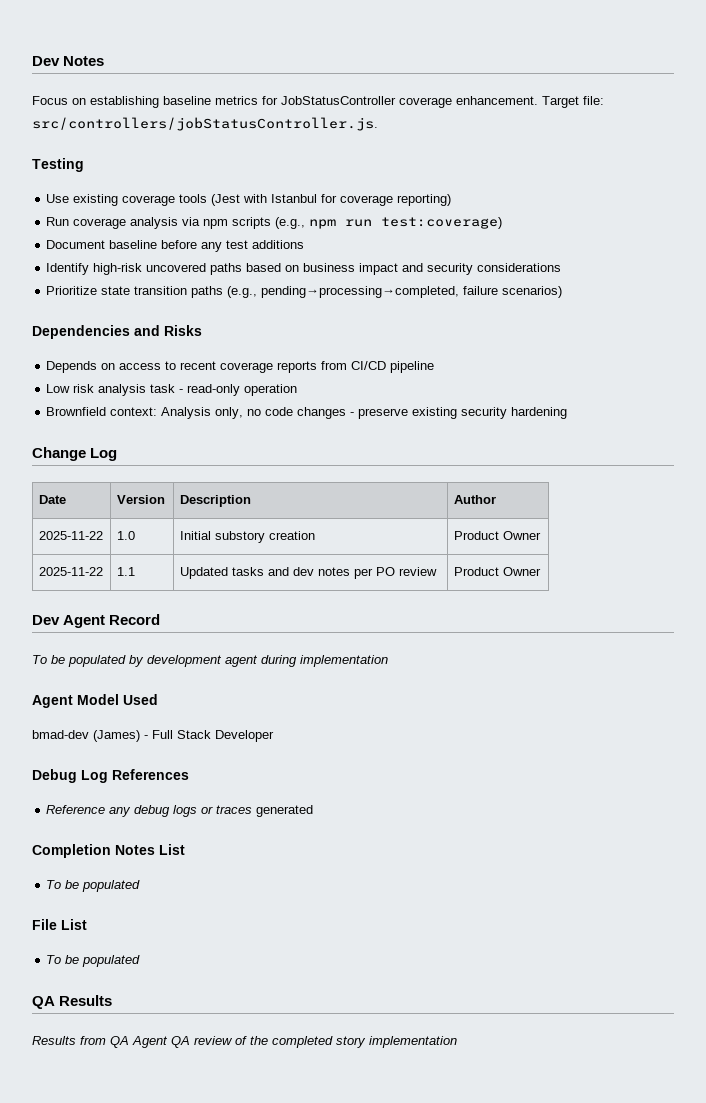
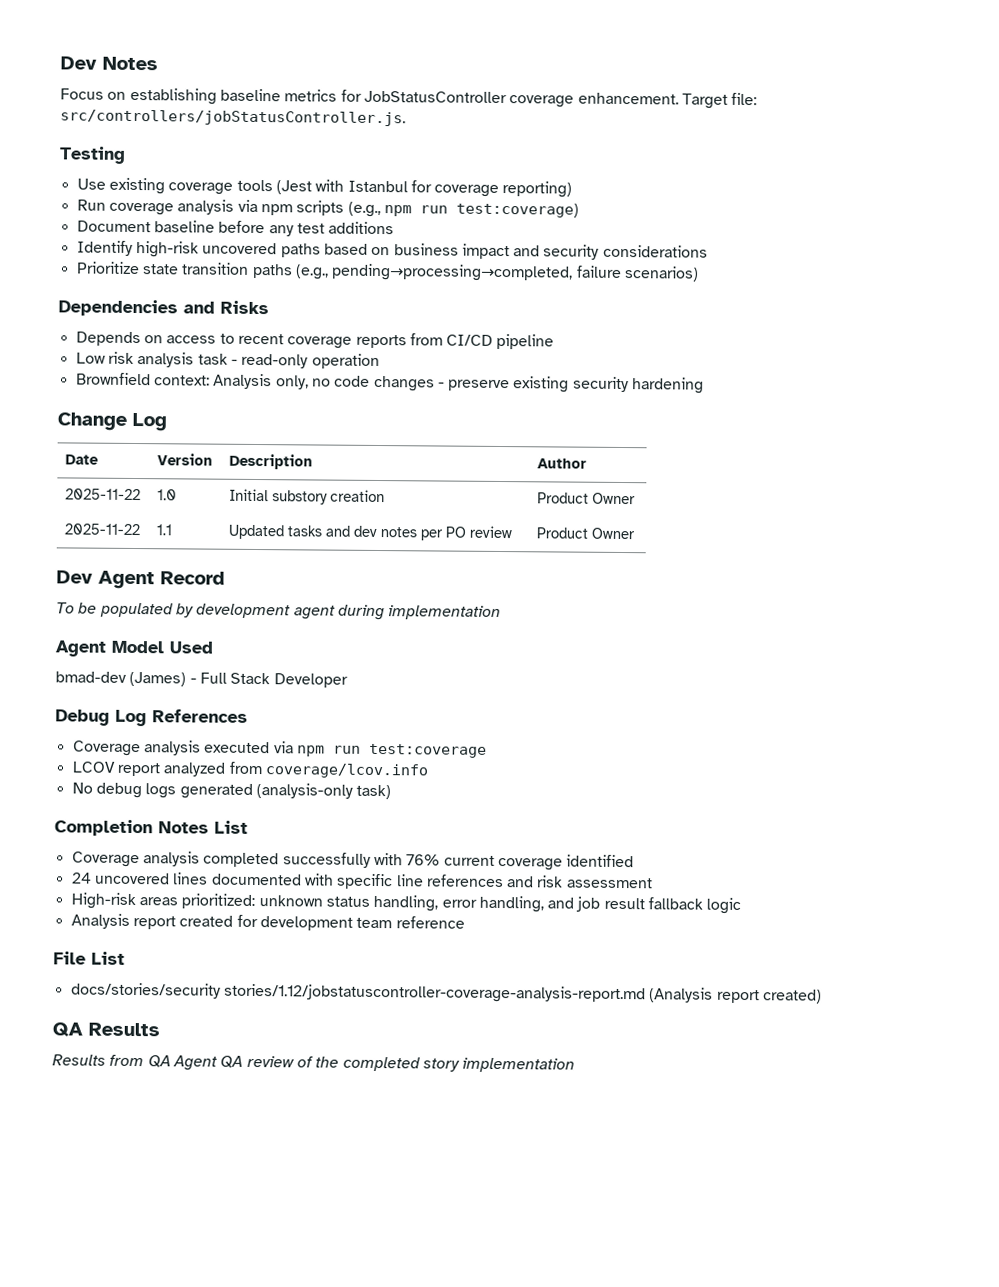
[46,805,253,817] Reference any debug logs or traces -> [72,740,487,758] [71,761,429,779] [71,782,177,799] Coverage analysis executed via npm run test:coverage // LCOV report analyzed from coverage/lcov.info // No debug logs
(314, 811) none -> [255,783,392,800] (analysis-only task)
[46,880,141,892] [32,919,87,930] [46,955,141,967] To be populated // File List // To be populated -> [71,851,635,871] [71,872,653,890] [70,892,742,914] [70,913,465,931] [53,951,125,965] [70,982,822,1004] Coverage analysis completed successfully with 76% current coverage identified // 24 uncovered lines documented with specific line references and risk assessment // High-risk areas prioritized: unknown status handling, error handling, and job result fallback logic // Analysis report created for development team reference // File List // docs/stories/security stories/1.12/jobstatuscontroller-coverage-analysis-report.md (Analysis report created)

